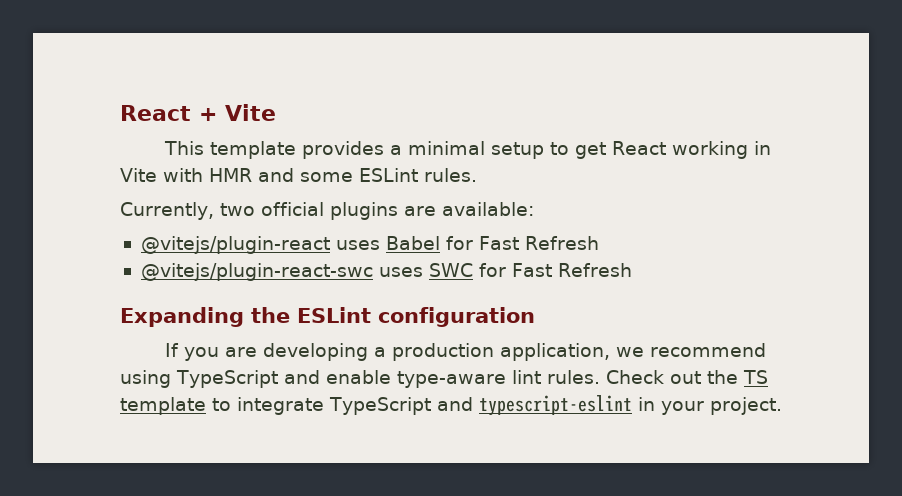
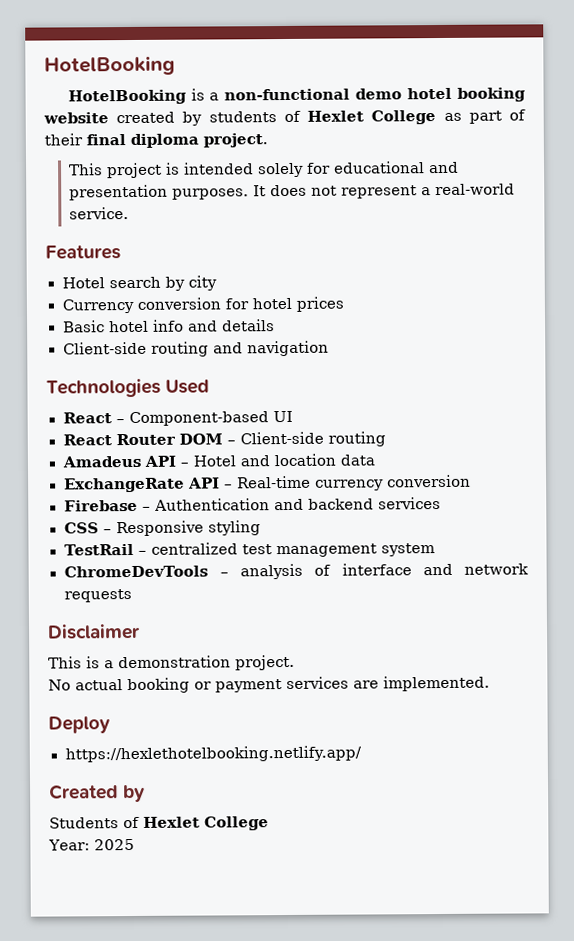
[120,104,276,121] [163,141,771,159] [120,168,477,182] [120,202,534,220] [140,236,599,254] [140,263,632,281] [120,307,535,327] [164,343,766,361] [120,370,768,388] [120,395,782,416] React + Vite // This template provides a minimal setup to get React working in Vite with HMR and some ESLint rules. // Currently, two official plugins are available: // @vitejs/plugin-react uses Babel for Fast Refresh // @vitejs/plugin-react-swc uses SWC for Fast Refresh // Expanding the ESLint configuration // If you are developing a production application, we recommend using TypeScript and enable type-aware lint rules. Check out the TS template to integrate TypeScript and typescript-eslint in your project. -> [44,55,175,76] [67,87,526,105] [43,109,526,126] [44,133,268,149] [68,161,459,179] [68,183,515,201] [68,207,129,220] [45,245,121,260] [61,275,217,291] [61,296,344,314] [62,319,275,333] [62,340,329,357] [46,378,211,398] [62,410,293,427] [62,431,386,447] [61,453,375,468] [63,474,471,493] [63,497,441,512] [63,520,261,537] [63,542,436,558] [63,563,529,580] [63,589,132,603] [47,623,140,640] [48,654,295,671] [48,675,490,694] [48,716,110,734] [64,745,363,763] [49,784,146,803] [49,816,269,831] [48,838,135,851] HotelBooking // HotelBooking is a non-functional demo hotel booking website created by students of Hexlet College as part of their final diploma project. // This project is intended solely for educational and presentation purposes. It does not represent a real-world service. // Features // Hotel search by city // Currency conversion for hotel prices // Basic hotel info and details // Client-side routing and navigation // Technologies Used // React – Component-based UI // React Router DOM – Client-side routing // Amadeus API – Hotel and location data // ExchangeRate API – Real-time currency conversion // Firebase – Authentication and backend services // CSS – Responsive styling // TestRail – centralized test management system // ChromeDevTools – analysis of interface and network requests // Disclaimer // This is a demonstration project. // No actual booking or payment services are implemented. // Deploy // https://hexlethotelbooking.netlify.app/ // Created by // Students of Hexlet College // Year: 2025

